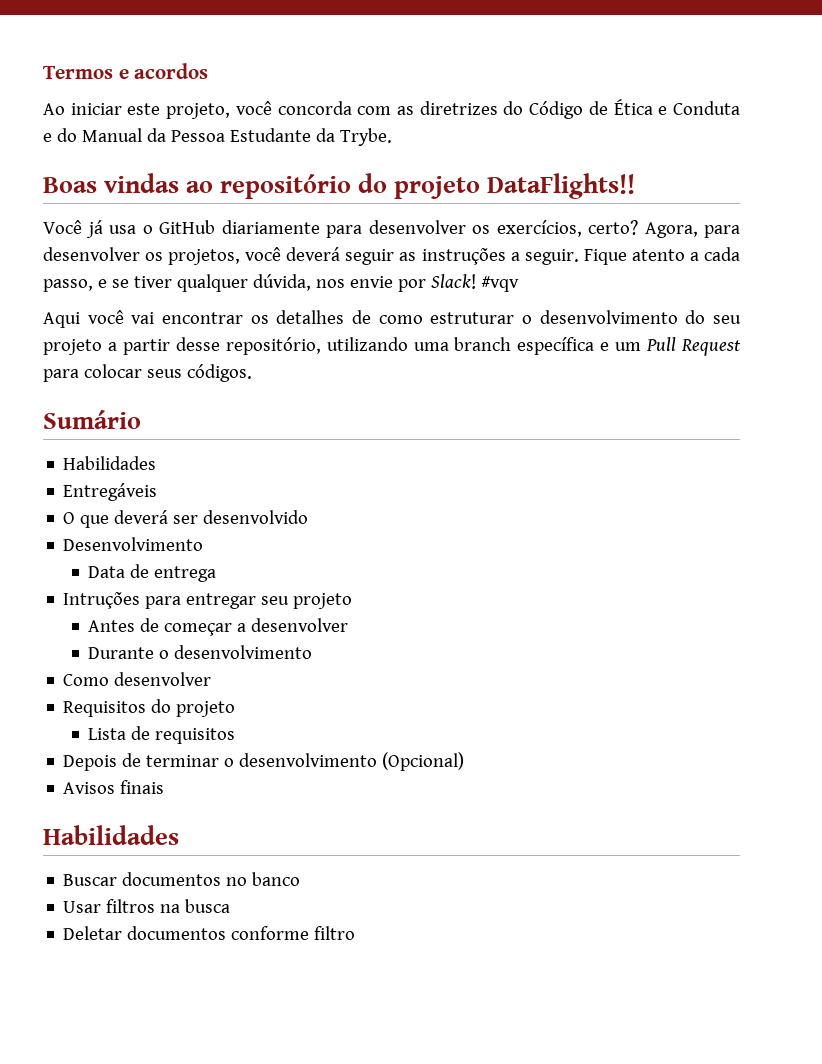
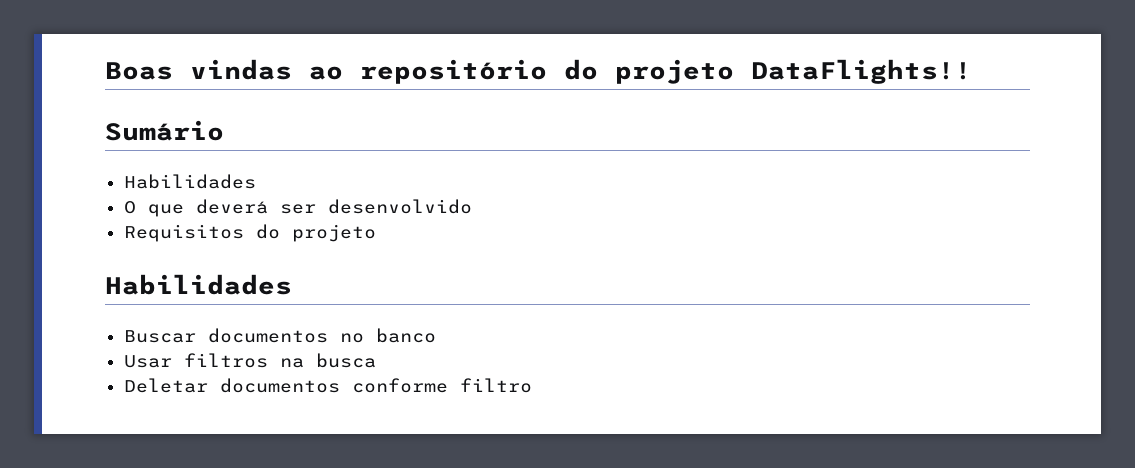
[43,63,209,79] [43,99,740,119] [43,128,392,146] Termos e acordos // Ao iniciar este projeto, você concorda com as diretrizes do Código de Ética e Conduta e do Manual da Pessoa Estudante da Trybe. // -> (105, 71) none
[43,220,740,238] [43,247,741,265] [43,274,519,292] [43,310,741,328] [43,337,741,356] [43,364,252,382] // Você já usa o GitHub diariamente para desenvolver os exercícios, certo? Agora, para desenvolver os projetos, você deverá seguir as instruções a seguir. Fique atento a cada passo, e se tiver qualquer dúvida, nos envie por Slack! #vqv // Aqui você vai encontrar os detalhes de como estruturar o desenvolvimento do seu projeto a partir desse repositório, utilizando uma branch específica e um Pull Request para colocar seus códigos. -> (972, 71) none
[63,483,158,501] // Entregáveis -> (256, 181) none
[63,537,204,551] [88,564,217,582] [63,592,353,609] [88,618,349,636] [88,645,313,659] [63,672,212,686] [63,699,236,717] [88,726,236,744] [63,752,465,771] [63,780,165,794] Desenvolvimento // Data de entrega // Intruções para entregar seu projeto // Antes de começar a desenvolver // Durante o desenvolvimento // Como desenvolver // Requisitos do projeto // Lista de requisitos // Depois de terminar o desenvolvimento (Opcional) // Avisos finais -> [123,224,376,242] Requisitos do projeto

